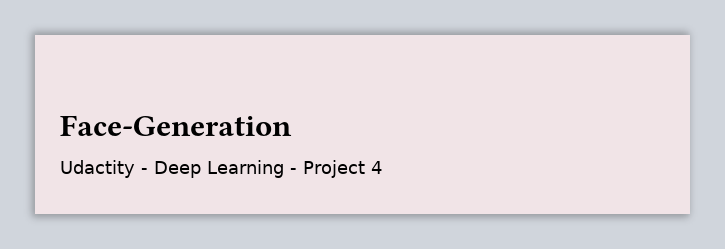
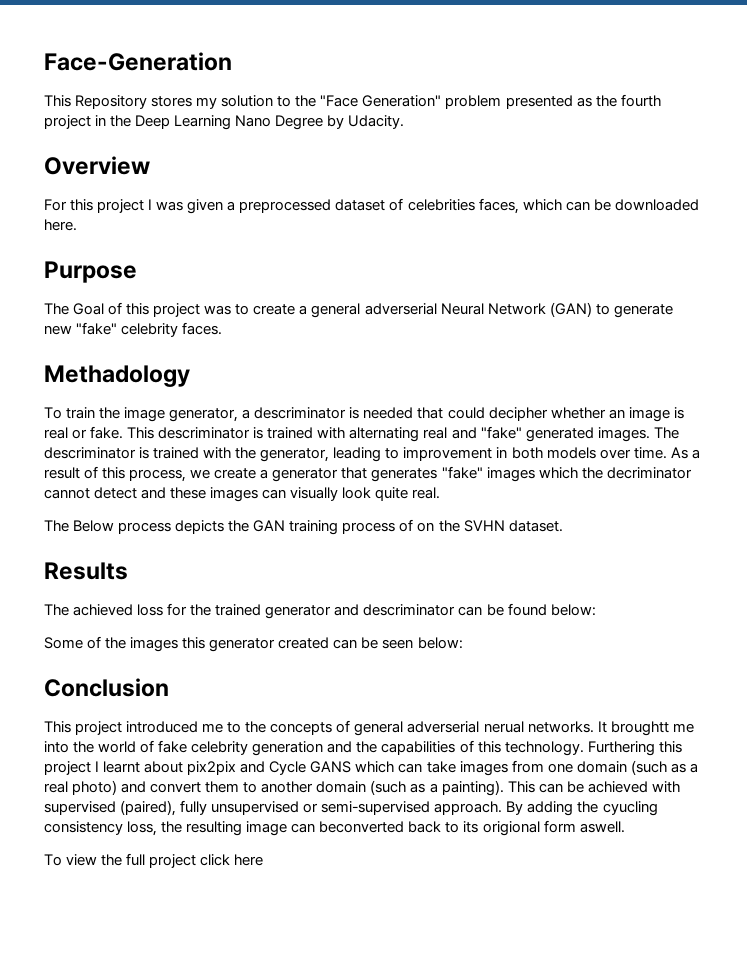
[60,160,382,178] Udactity - Deep Learning - Project 4 -> [44,94,661,109] [44,115,405,130] [44,156,150,175] [44,198,699,214] [44,219,77,231] [44,261,137,283] [44,302,673,318] [44,322,223,337] [44,365,190,387] [44,407,684,422] [44,426,679,442] [44,447,700,462] [44,466,692,482] [44,487,441,502] [44,519,563,535] [44,562,128,580] [44,603,596,619] [44,636,463,652] [44,678,169,697] [44,720,694,736] [44,740,682,756] [44,760,698,776] [44,780,680,796] [44,800,658,816] [44,820,625,836] [44,853,264,868] This Repository stores my solution to the "Face Generation" problem presented as the fourth project in the Deep Learning Nano Degree by Udacity. // Overview // For this project I was given a preprocessed dataset of celebrities faces, which can be downloaded here. // Purpose // The Goal of this project was to create a general adverserial Neural Network (GAN) to generate new "fake" celebrity faces. // Methadology // To train the image generator, a descriminator is needed that could decipher whether an image is real or fake. This descriminator is trained with alternating real and "fake" generated images. The descriminator is trained with the generator, leading to improvement in both models over time. As a result of this process, we create a generator that generates "fake" images which the decriminator cannot detect and these images can visually look quite real. // The Below process depicts the GAN training process of on the SVHN dataset. // Results // The achieved loss for the trained generator and descriminator can be found below: // Some of the images this generator created can be seen below: // Conclusion // This project introduced me to the concepts of general adverserial nerual networks. It broughtt me into the world of fake celebrity generation and the capabilities of this technology. Furthering this project I learnt about pix2pix and Cycle GANS which can take images from one domain (such as a real photo) and convert them to another domain (such as a painting). This can be achieved with supervised (paired), fully unsupervised or semi-supervised approach. By adding the cyucling consistency loss, the resulting image can beconverted back to its origional form aswell. // To view the full project click here

